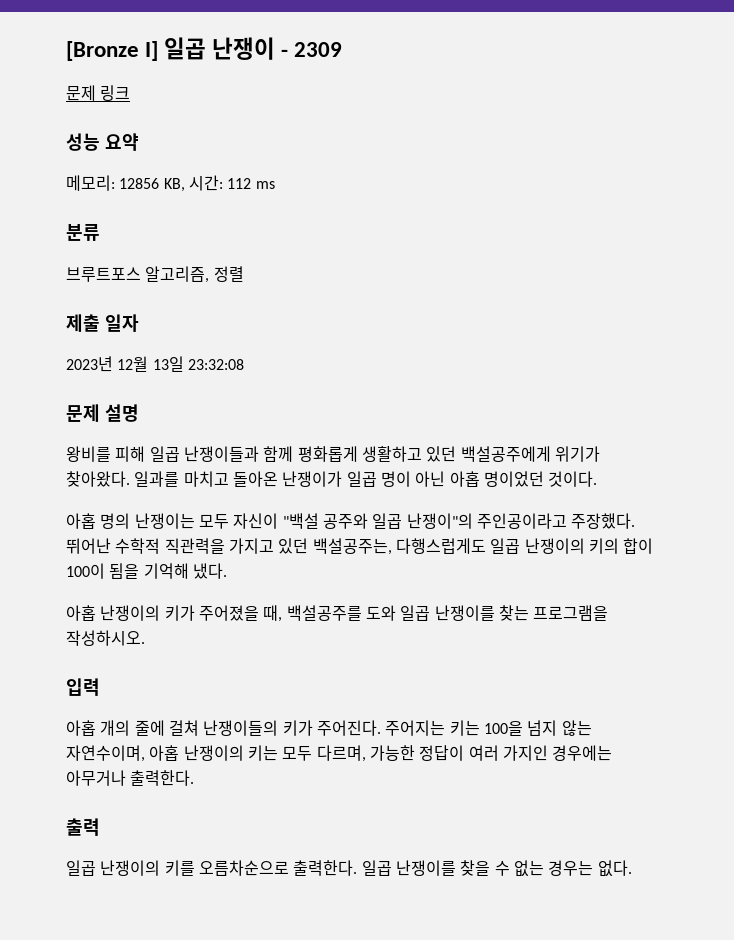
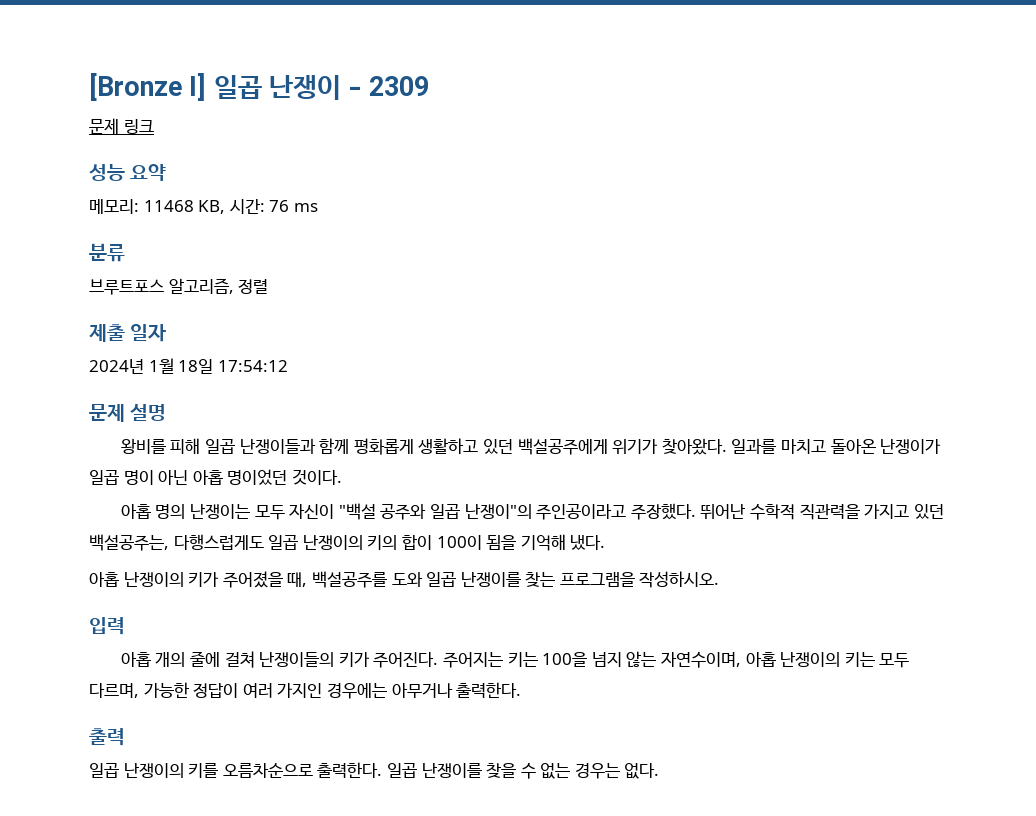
[119,178,160,189] 12856 -> [143,200,194,212] 11468
[227,178,252,189] 112 -> [269,200,290,212] 76
[66,356,244,372] 2023년 12월 13일 23:32:08 -> [89,358,288,374] 2024년 1월 18일 17:54:12

